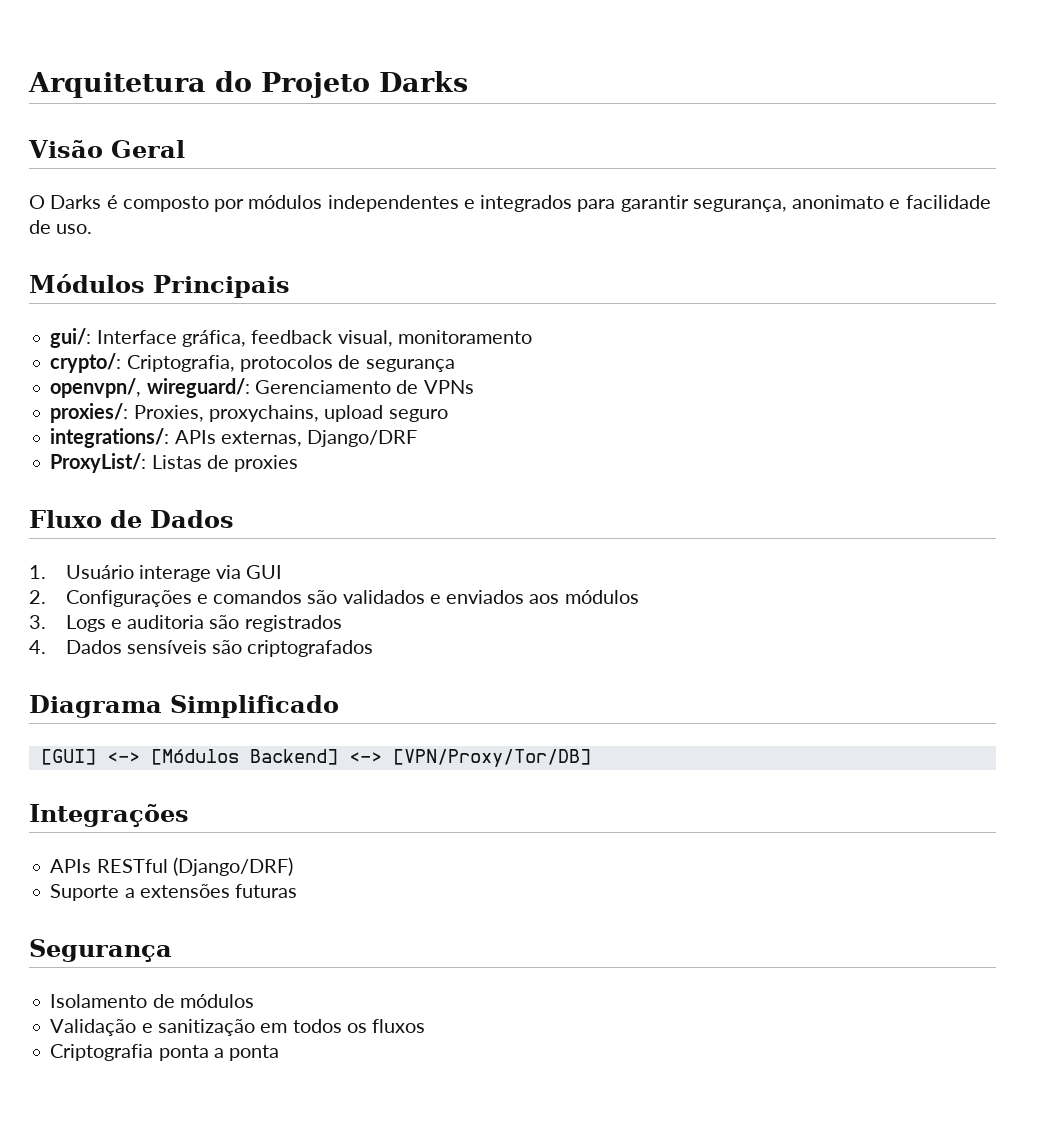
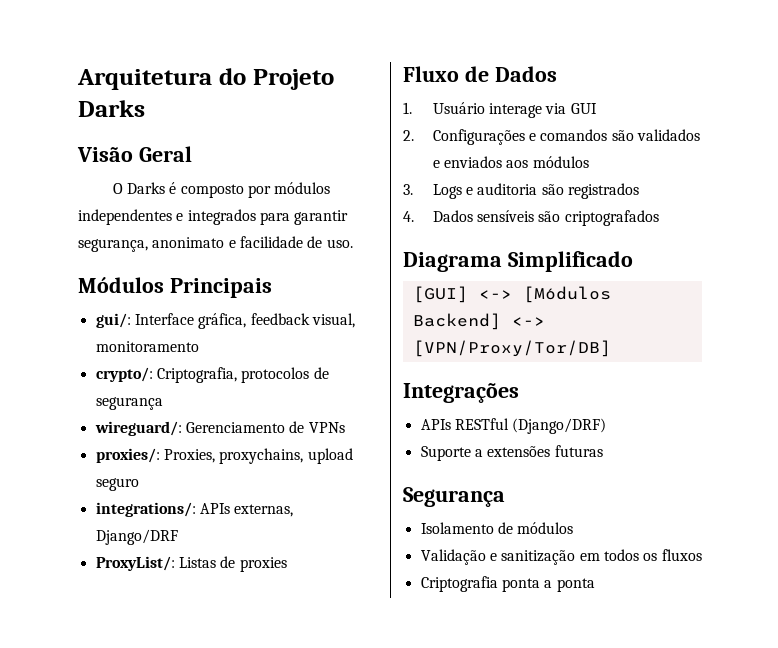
[50,378,142,398] openvpn/, -> (163, 403) none

